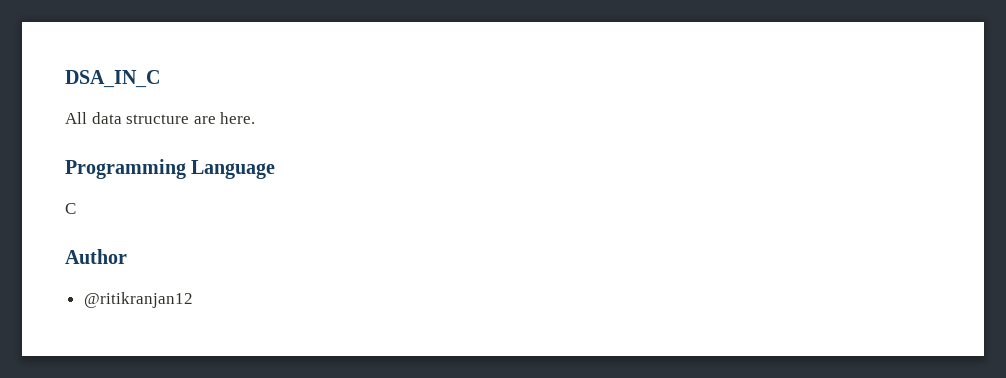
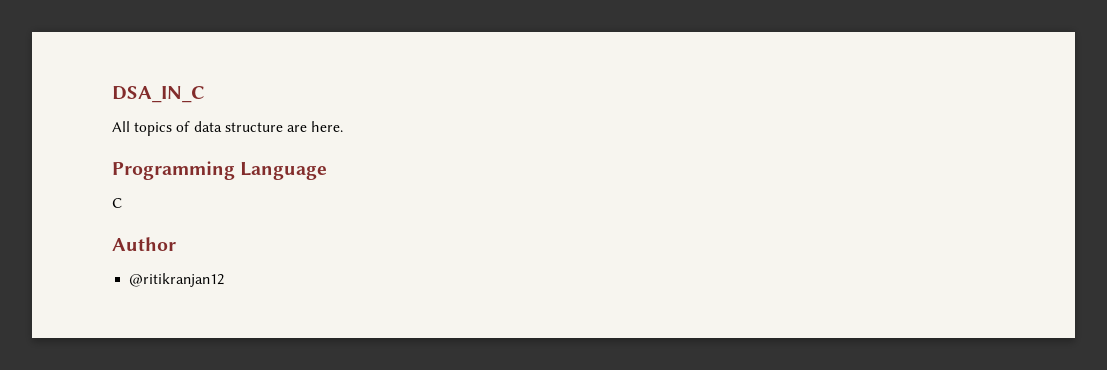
(87, 118) none -> [134,121,191,136] topics of

